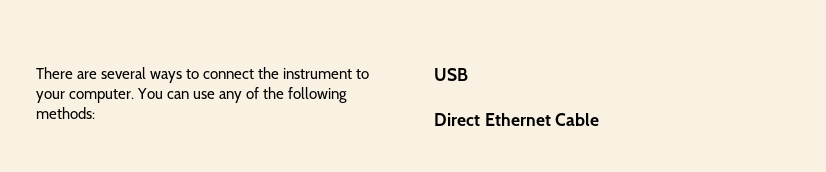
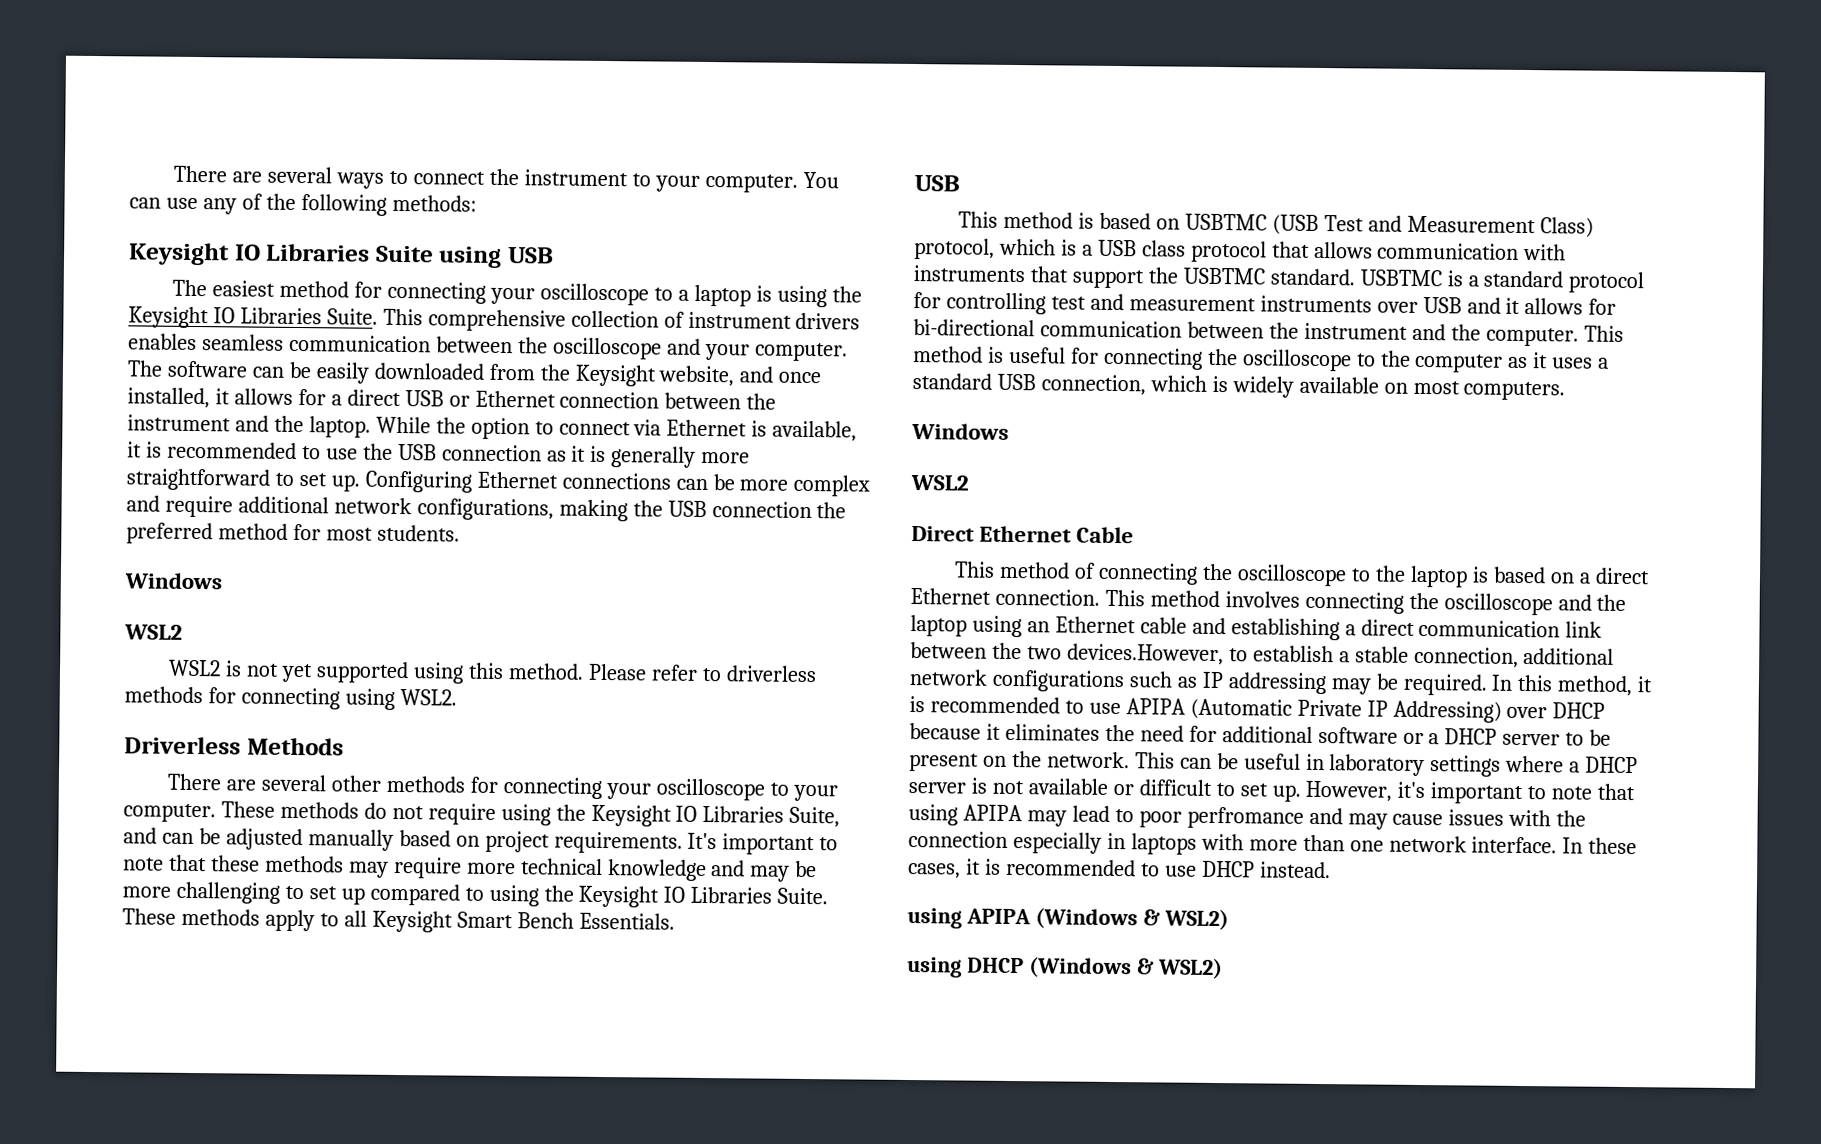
[434,68,468,81] [434,113,600,126] USB // Direct Ethernet Cable -> [128,242,555,268] [172,279,862,308] [128,306,861,332] [128,333,848,362] [127,360,822,387] [127,387,777,410] [127,414,858,442] [127,441,751,468] [126,468,871,497] [126,495,847,522] [126,522,460,545] [124,572,222,590] [124,624,183,640] [168,659,817,684] [124,686,457,710] [124,736,344,756] [167,773,838,802] [123,801,841,828] [123,827,839,856] [123,854,818,882] [122,881,829,908] [122,908,675,933] [914,175,960,192] [958,211,1594,238] [914,238,1567,263] [913,265,1645,294] [913,292,1617,315] [913,319,1624,347] [913,346,1610,373] [912,373,1566,401] [911,423,1009,440] [910,474,969,491] [911,525,1135,544] [954,561,1650,588] [910,588,1627,616] [910,615,1603,641] [910,642,1615,668] [909,669,1654,697] [909,695,1606,723] [909,722,1612,746] [909,750,1639,777] [908,777,1636,805] [908,803,1587,830] [908,830,1638,855] [908,858,1331,879] [907,907,1229,931] [907,956,1223,980] Keysight IO Libraries Suite using USB // The easiest method for connecting your oscilloscope to a laptop is using the Keysight IO Libraries Suite. This comprehensive collection of instrument drivers enables seamless communication between the oscilloscope and your computer. The software can be easily downloaded from the Keysight website, and once installed, it allows for a direct USB or Ethernet connection between the instrument and the laptop. While the option to connect via Ethernet is available, it is recommended to use the USB connection as it is generally more straightforward to set up. Configuring Ethernet connections can be more complex and require additional network configurations, making the USB connection the preferred method for most students. // Windows // WSL2 // WSL2 is not yet supported using this method. Please refer to driverless methods for connecting using WSL2. // Driverless Methods // There are several other methods for connecting your oscilloscope to your computer. These methods do not require using the Keysight IO Libraries Suite, and can be adjusted manually based on project requirements. It's important to note that these methods may require more technical knowledge and may be more challenging to set up compared to using the Keysight IO Libraries Suite. These methods apply to all Keysight Smart Bench Essentials. // USB // This method is based on USBTMC (USB Test and Measurement Class) protocol, which is a USB class protocol that allows communication with instruments that support the USBTMC standard. USBTMC is a standard protocol for controlling test and measurement instruments over USB and it allows for bi-directional communication between the instrument and the computer. This method is useful for connecting the oscilloscope to the computer as it uses a standard USB connection, which is widely available on most computers. // Windows // WSL2 // Direct Ethernet Cable // This method of connecting the oscilloscope to the laptop is based on a direct Ethernet connection. This method involves connecting the oscilloscope and the laptop using an Ethernet cable and establishing a direct communication link between the two devices.However, to establish a stable connection, additional network configurations such as IP addressing may be required. In this method, it is recommended to use APIPA (Automatic Private IP Addressing) over DHCP because it eliminates the need for additional software or a DHCP server to be present on the network. This can be useful in laboratory settings where a DHCP server is not available or difficult to set up. However, it's important to note that using APIPA may lead to poor perfromance and may cause issues with the connection especially in laptops with more than one network interface. In these cases, it is recommended to use DHCP instead. // using APIPA (Windows & WSL2) // using DHCP (Windows & WSL2)

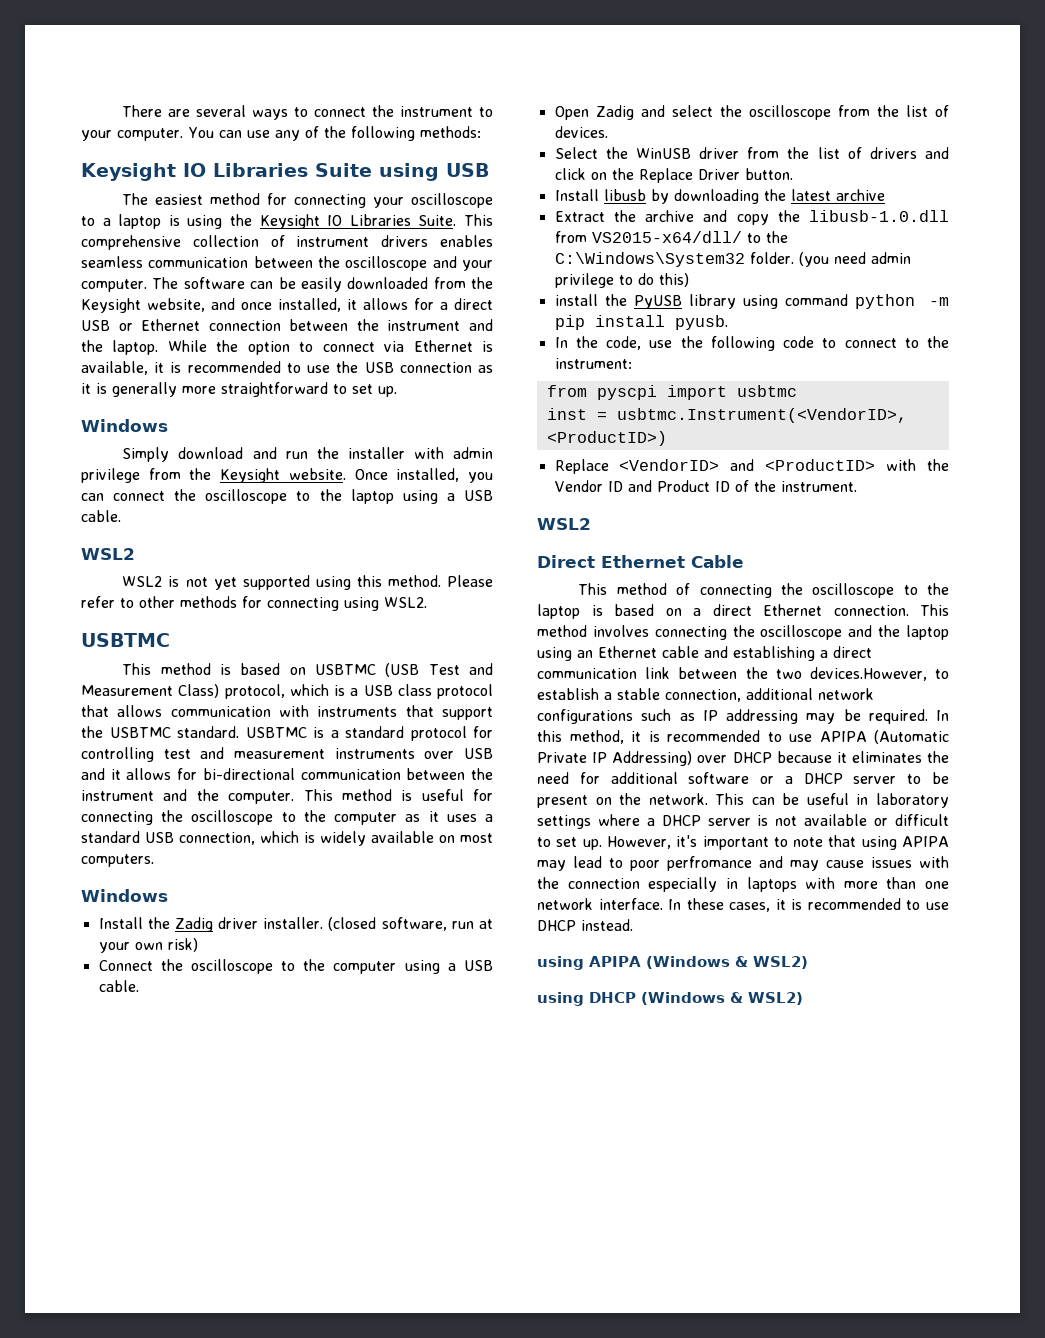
[364,470,871,497] [126,495,847,522] [126,522,460,545] [124,572,222,590] Configuring Ethernet connections can be more complex and require additional network configurations, making the USB connection the preferred method for most students. // Windows -> [81,419,168,432] [122,447,493,462] [81,468,494,483] [81,489,493,504] [81,510,121,522] // Windows // Simply download and run the installer with admin privilege from the Keysight website. Once installed, you can connect the oscilloscope to the laptop using a USB cable.
[725,665,817,683] driverless -> [139,596,175,608] other
[124,736,344,756] [167,773,838,802] [123,801,841,828] [123,827,839,856] [123,854,818,882] [122,881,829,908] [122,908,675,933] [914,175,960,192] Driverless Methods // There are several other methods for connecting your oscilloscope to your computer. These methods do not require using the Keysight IO Libraries Suite, and can be adjusted manually based on project requirements. It's important to note that these methods may require more technical knowledge and may be more challenging to set up compared to using the Keysight IO Libraries Suite. These methods apply to all Keysight Smart Bench Essentials. // USB -> [81,633,170,647] USBTMC
(1009, 431) none -> [98,917,494,932] [98,938,198,953] [98,959,494,974] [98,980,139,992] [554,105,949,120] [554,126,608,138] [554,147,949,159] [554,168,793,183] [554,189,885,204] [554,210,949,225] [554,231,788,243] [554,252,911,267] [554,273,689,288] [554,294,949,309] [554,315,728,330] [554,336,949,351] [554,358,632,369] [546,385,797,400] [546,408,907,423] [546,431,667,446] [554,459,949,474] [554,480,857,492] // Install the Zadig driver installer. (closed software, run at your own risk) // Connect the oscilloscope to the computer using a USB cable. // Open Zadig and select the oscilloscope from the list of devices. // Select the WinUSB driver from the list of drivers and click on the Replace Driver button. // Install libusb by downloading the latest archive // Extract the archive and copy the libusb-1.0.dll from VS2015-x64/dll/ to the C:\Windows\System32 folder. (you need admin privilege to do this) // install the PyUSB library using command python -m pip install pyusb. // In the code, use the following code to connect to the instrument: // from pyscpi import usbtmc // inst = usbtmc.Instrument(<VendorID>, <ProductID>) // Replace <VendorID> and <ProductID> with the Vendor ID and Product ID of the instrument.

